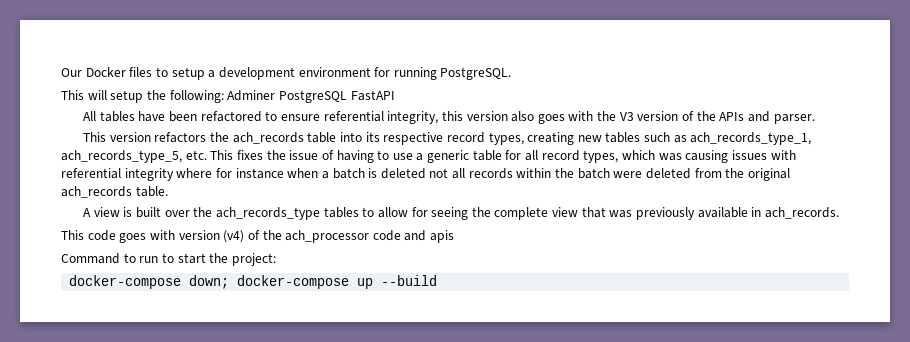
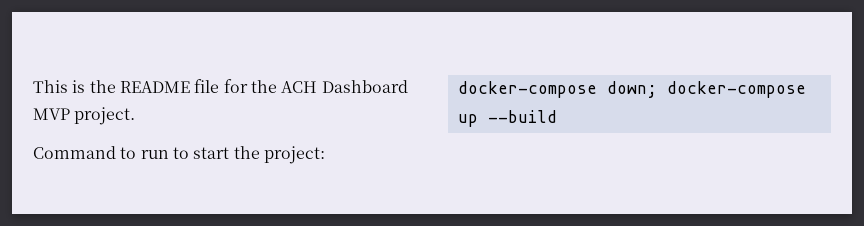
[61,67,512,80] [61,90,395,103] [83,111,815,124] [83,132,812,145] [61,150,796,163] [61,168,790,181] [61,186,168,198] [83,207,839,220] [61,230,455,243] Our Docker files to setup a development environment for running PostgreSQL. // This will setup the following: Adminer PostgreSQL FastAPI // All tables have been refactored to ensure referential integrity, this version also goes with the V3 version of the APIs and parser. // This version refactors the ach_records table into its respective record types, creating new tables such as ach_records_type_1, ach_records_type_5, etc. This fixes the issue of having to use a generic table for all record types, which was causing issues with referential integrity where for instance when a batch is deleted not all records within the batch were deleted from the original ach_records table. // A view is built over the ach_records_type tables to allow for seeing the complete view that was previously available in ach_records. // This code goes with version (v4) of the ach_processor code and apis -> [33,79,408,93] [33,107,136,125] This is the README file for the ACH Dashboard MVP project.

